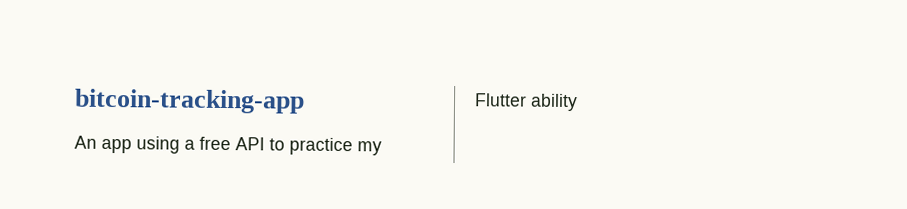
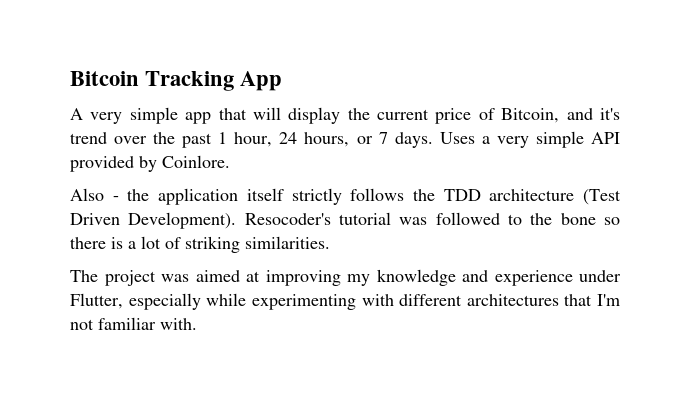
[74,88,305,114] [74,135,382,156] [474,93,578,112] bitcoin-tracking-app // An app using a free API to practice my Flutter ability -> [70,71,283,91] [70,107,620,124] [70,131,620,148] [70,155,230,172] [70,188,621,205] [70,212,620,229] [70,236,330,253] [70,269,621,286] [70,293,620,310] [70,317,197,330] Bitcoin Tracking App // A very simple app that will display the current price of Bitcoin, and it's trend over the past 1 hour, 24 hours, or 7 days. Uses a very simple API provided by Coinlore. // Also - the application itself strictly follows the TDD architecture (Test Driven Development). Resocoder's tutorial was followed to the bone so there is a lot of striking similarities. // The project was aimed at improving my knowledge and experience under Flutter, especially while experimenting with different architectures that I'm not familiar with.

